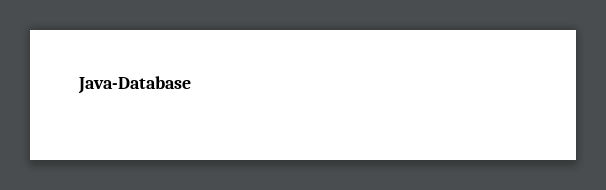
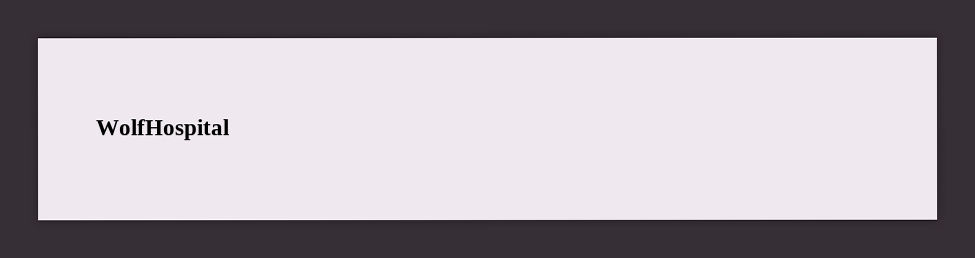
[78,76,191,94] Java-Database -> [95,119,230,141] WolfHospital

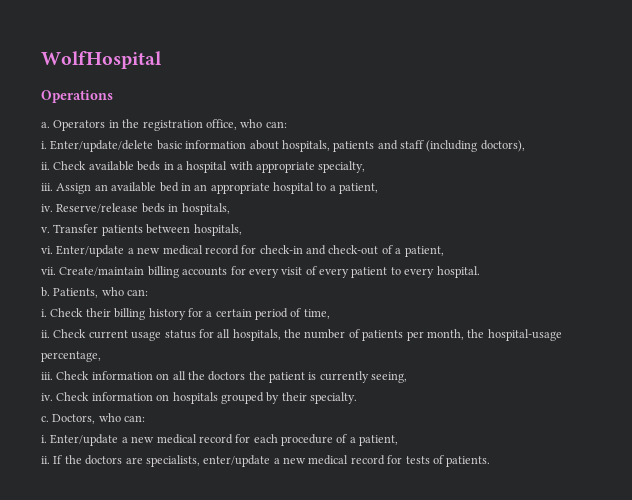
(230, 130) none -> [41,90,113,103] [41,119,287,131] [41,140,525,152] [41,161,366,173] [41,182,379,194] [41,203,230,215] [41,224,242,236] [41,245,444,257] [41,266,480,278] [41,287,149,298] [41,308,330,320] [41,329,562,341] [41,351,101,362] [41,371,408,383] [41,392,357,404] [41,413,146,424] [41,434,399,446] [41,455,491,467] // Operations // a. Operators in the registration office, who can: // i. Enter/update/delete basic information about hospitals, patients and staff (including doctors), // ii. Check available beds in a hospital with appropriate specialty, // iii. Assign an available bed in an appropriate hospital to a patient, // iv. Reserve/release beds in hospitals, // v. Transfer patients between hospitals, // vi. Enter/update a new medical record for check-in and check-out of a patient, // vii. Create/maintain billing accounts for every visit of every patient to every hospital. // b. Patients, who can: // i. Check their billing history for a certain period of time, // ii. Check current usage status for all hospitals, the number of patients per month, the hospital-usage percentage, // iii. Check information on all the doctors the patient is currently seeing, // iv. Check information on hospitals grouped by their specialty. // c. Doctors, who can: // i. Enter/update a new medical record for each procedure of a patient, // ii. If the doctors are specialists, enter/update a new medical record for tests of patients.

